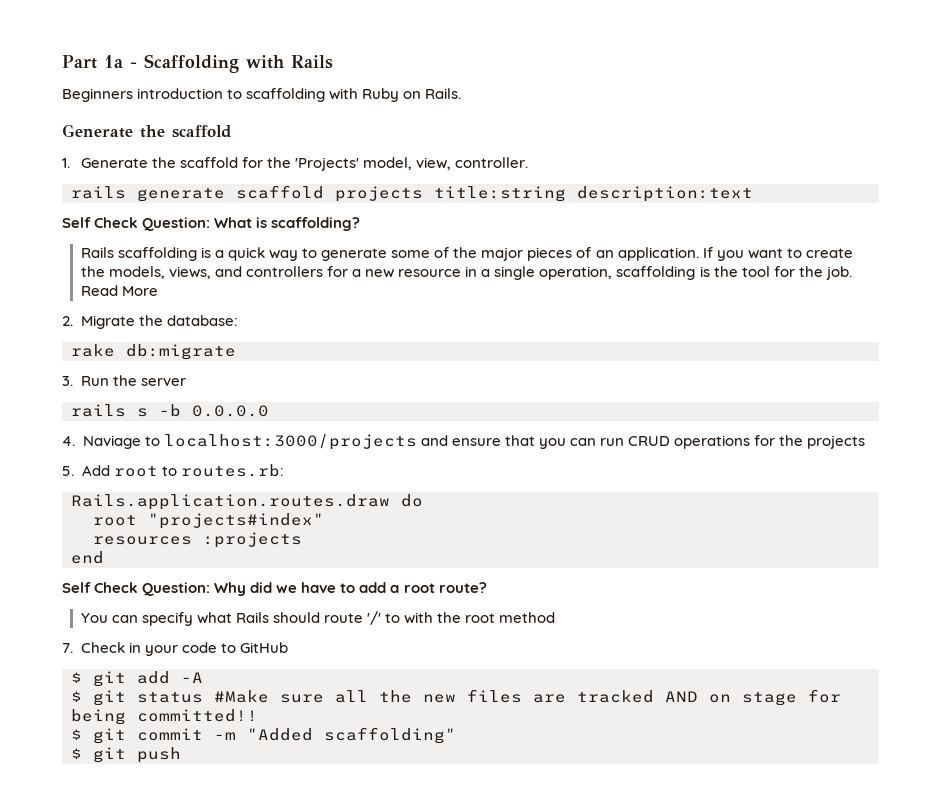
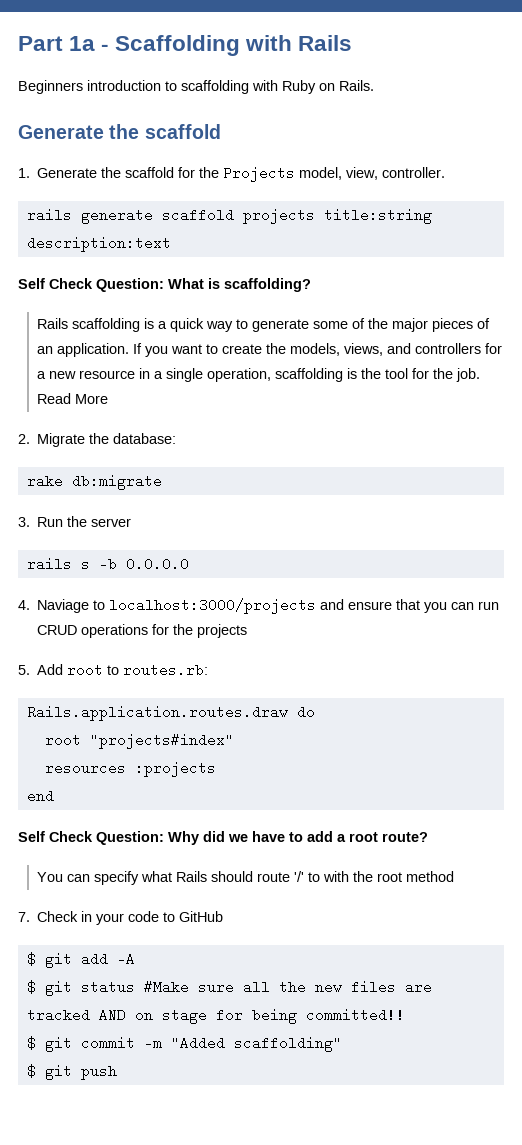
[295,157,360,171] 'Projects' -> [223,166,296,182] Projects

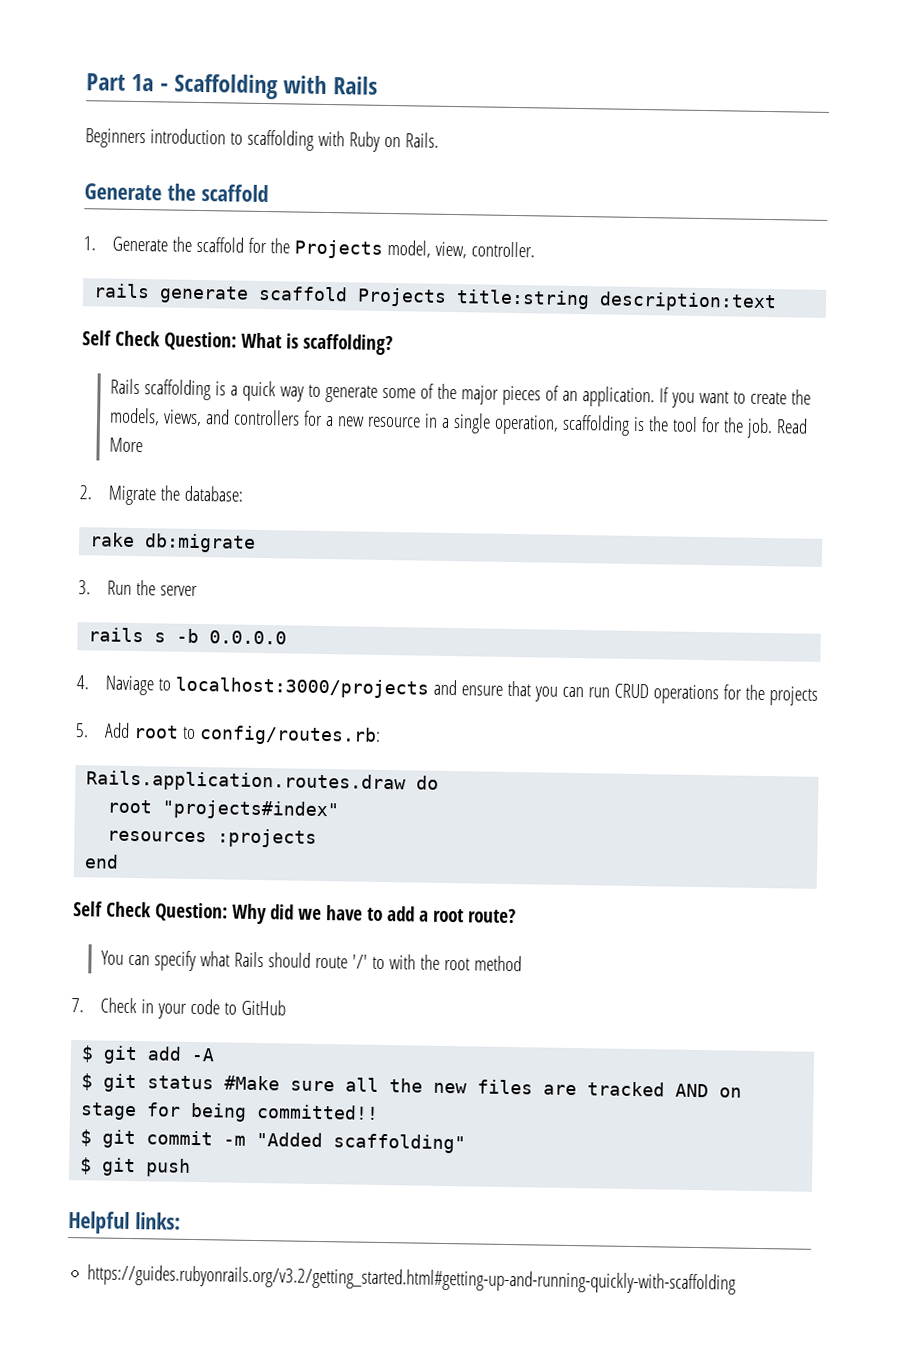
[242,208,315,224] projects -> [357,287,448,307] Projects
[123,663,209,677] routes.rb: -> [199,725,382,746] config/routes.rb:
(117, 1073) none -> [68,1211,181,1234] [87,1264,737,1295] // Helpful links: // https://guides.rubyonrails.org/v3.2/getting_started.html#getting-up-and-running-quickly-with-scaffolding

